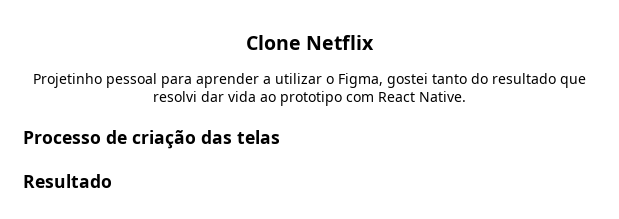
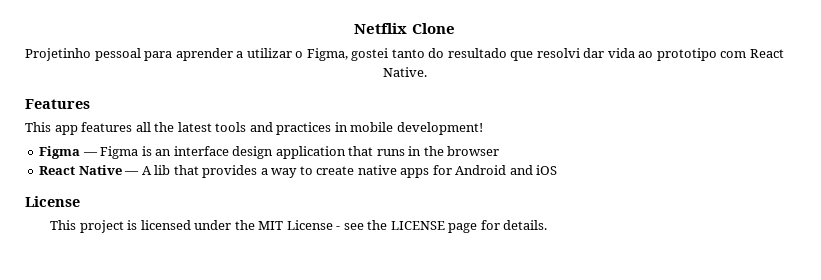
(245, 42) none -> [354,23,408,34] Netflix
[306,35,375,50] Netflix -> (455, 28) none
[23,130,280,149] [23,174,112,188] Processo de criação das telas // Resultado -> [25,99,90,109] [25,122,483,135] [39,146,500,159] [39,165,558,178] [25,196,80,207] [50,220,548,233] Features // This app features all the latest tools and practices in mobile development! // Figma — Figma is an interface design application that runs in the browser // React Native — A lib that provides a way to create native apps for Android and iOS // License // This project is licensed under the MIT License - see the LICENSE page for details.

